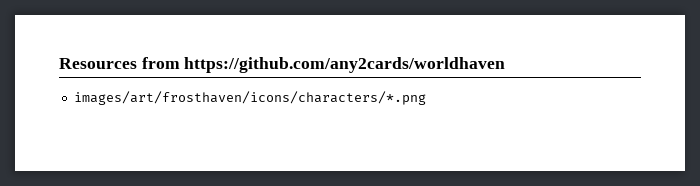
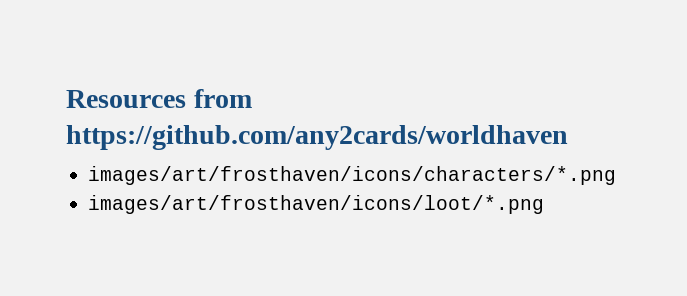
(427, 98) none -> [88,195,544,214] // images/art/frosthaven/icons/loot/*.png

